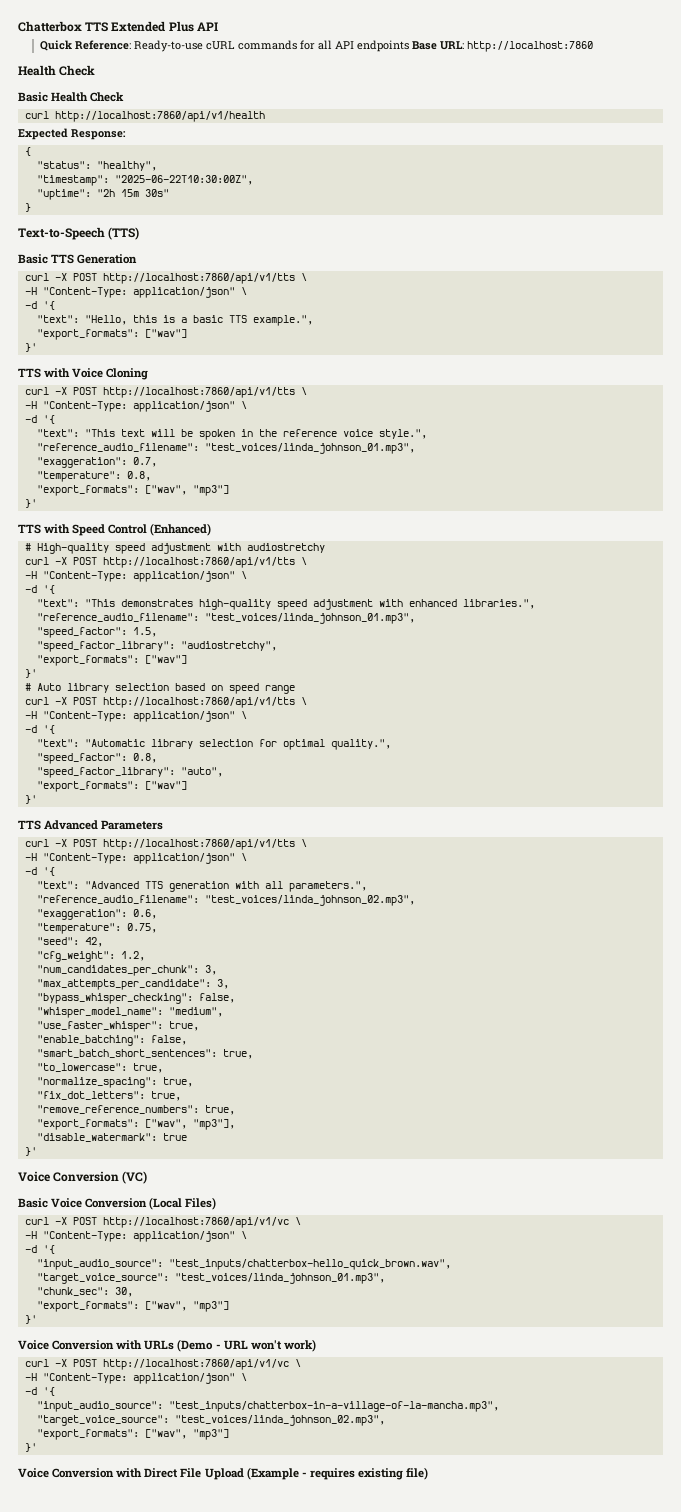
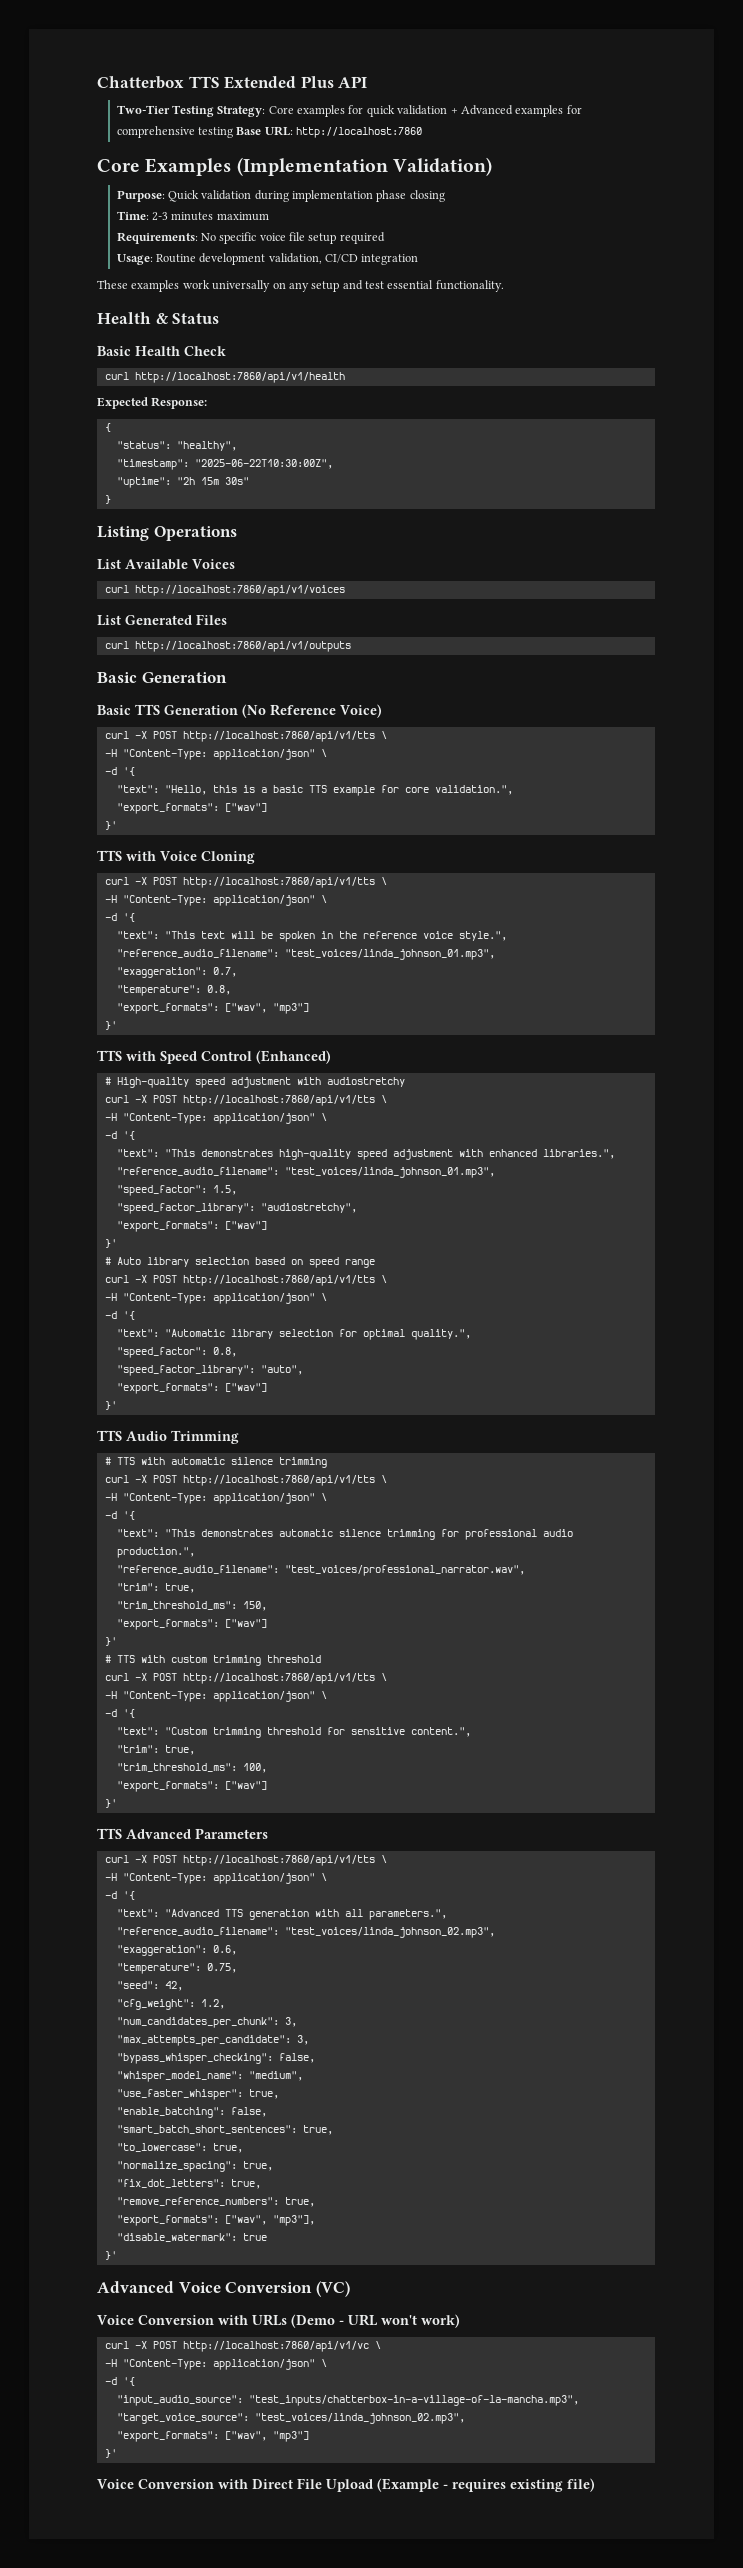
[39,40,593,52] [18,65,96,76] Quick Reference: Ready-to-use cURL commands for all API endpoints Base URL: http://localhost:7860 // Health Check -> [116,105,582,117] [116,126,423,138] [97,157,492,176] [116,190,445,202] [116,211,269,221] [116,232,385,244] [116,253,419,265] [97,280,504,292] [97,312,220,324] Two-Tier Testing Strategy: Core examples for quick validation + Advanced examples for comprehensive testing Base URL: http://localhost:7860 // Core Examples (Implementation Validation) // Purpose: Quick validation during implementation phase closing // Time: 2-3 minutes maximum // Requirements: No specific voice file setup required // Usage: Routine development validation, CI/CD integration // These examples work universally on any setup and test essential functionality. // Health & Status
[18,227,140,240] Text-to-Speech (TTS) -> [97,526,237,541] [97,559,235,570] [104,585,345,596] [97,614,227,626] [104,641,351,652] [97,672,227,683] Listing Operations // List Available Voices // curl http://localhost:7860/api/v1/voices // List Generated Files // curl http://localhost:7860/api/v1/outputs // Basic Generation
(138, 259) none -> [242,704,382,718] (No Reference Voice)
[252,315,313,326] example.", -> [332,785,513,796] example for core validation.",
(37, 799) none -> [97,1430,239,1444] [104,1457,327,1468] [104,1475,387,1486] [104,1493,327,1504] [104,1511,135,1520] [116,1529,573,1540] [116,1547,195,1558] [116,1565,525,1576] [116,1583,195,1593] [116,1601,267,1611] [116,1619,267,1630] [104,1637,117,1646] [104,1655,321,1666] [104,1673,387,1684] [104,1691,327,1702] [104,1709,135,1718] [116,1727,471,1738] [116,1745,195,1755] [116,1763,267,1773] [116,1781,267,1792] [104,1799,117,1808] // TTS Audio Trimming // # TTS with automatic silence trimming // curl -X POST http://localhost:7860/api/v1/tts \ // -H "Content-Type: application/json" \ // -d '{ // "text": "This demonstrates automatic silence trimming for professional audio production.", // "reference_audio_filename": "test_voices/professional_narrator.wav", // "trim": true, // "trim_threshold_ms": 150, // "export_formats": ["wav"] // }' // # TTS with custom trimming threshold // curl -X POST http://localhost:7860/api/v1/tts \ // -H "Content-Type: application/json" \ // -d '{ // "text": "Custom trimming threshold for sensitive content.", // "trim": true, // "trim_threshold_ms": 100, // "export_formats": ["wav"] // }'
(37, 1151) none -> [97,2281,174,2293] Advanced
[18,1197,217,1210] [24,1217,301,1228] [24,1231,247,1242] [24,1245,55,1254] [36,1259,451,1270] [36,1273,385,1284] [36,1287,133,1297] [36,1301,229,1312] [24,1315,37,1324] // Basic Voice Conversion (Local Files) // curl -X POST http://localhost:7860/api/v1/vc \ // -H "Content-Type: application/json" \ // -d '{ // "input_audio_source": "test_inputs/chatterbox-hello_quick_brown.wav", // "target_voice_source": "test_voices/linda_johnson_01.mp3", // "chunk_sec": 30, // "export_formats": ["wav", "mp3"] // }' -> (350, 2289) none

